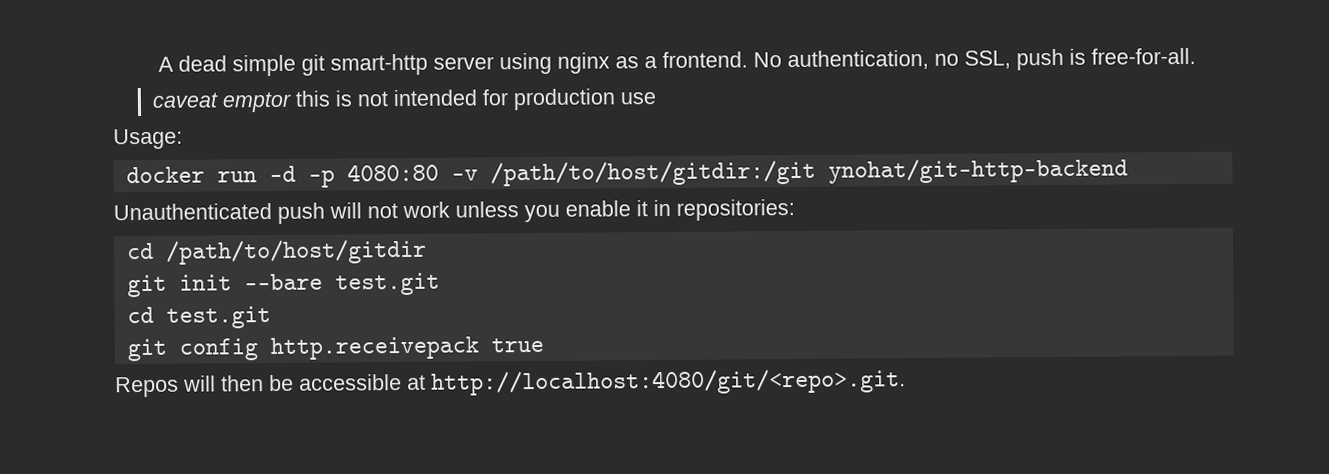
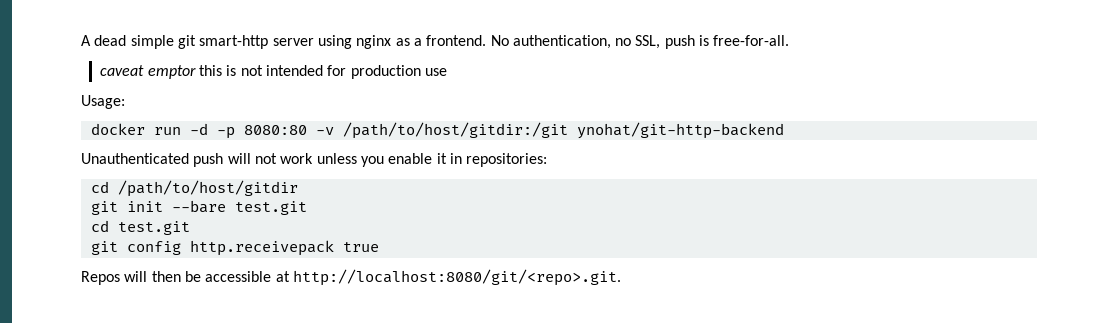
[346,163,439,182] 4080:80 -> [243,125,307,135] 8080:80
[431,368,906,396] http://localhost:4080/git/<repo>.git. -> [292,269,621,286] http://localhost:8080/git/<repo>.git.

